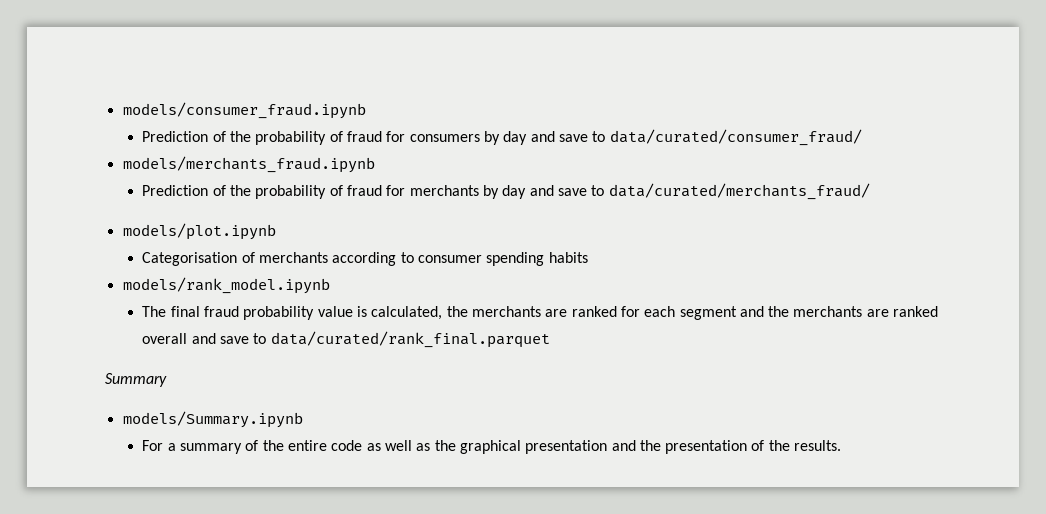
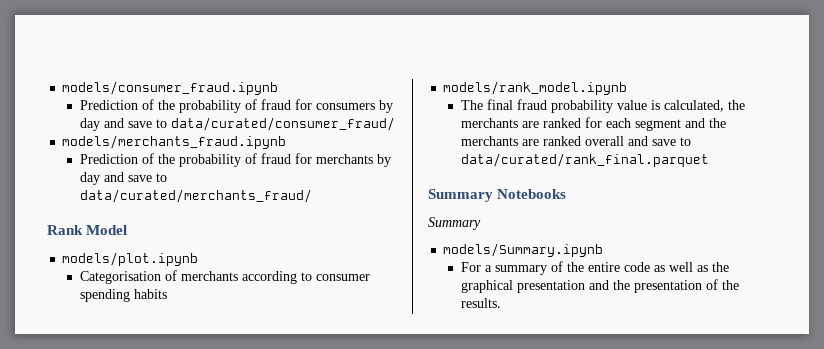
(870, 191) none -> [47,225,128,235] // Rank Model
(550, 339) none -> [428,189,567,202] // Summary Notebooks

